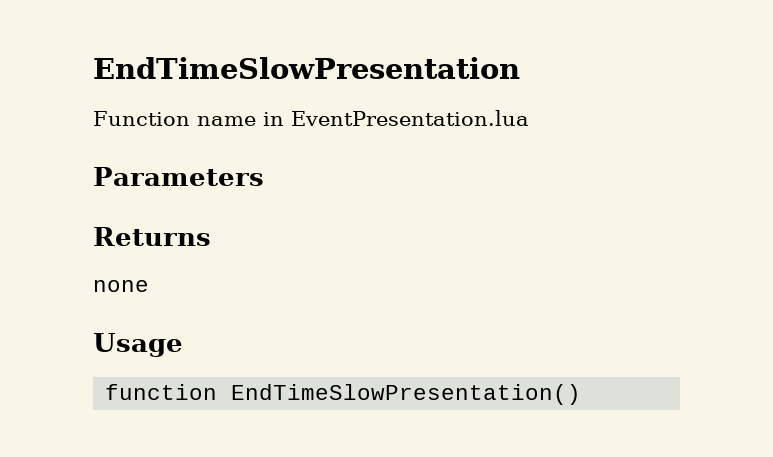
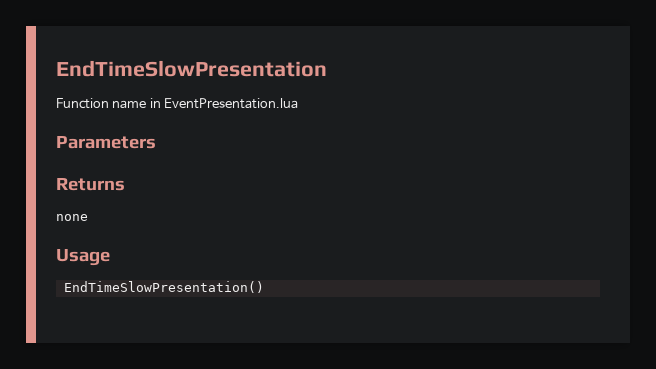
[105,384,218,400] function -> (110, 257) none

